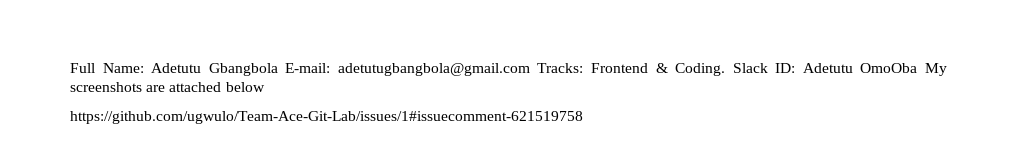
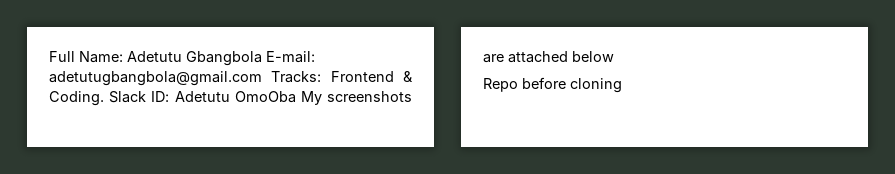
[70,111,583,124] https://github.com/ugwulo/Team-Ace-Git-Lab/issues/1#issuecomment-621519758 -> [483,77,622,93] Repo before cloning

